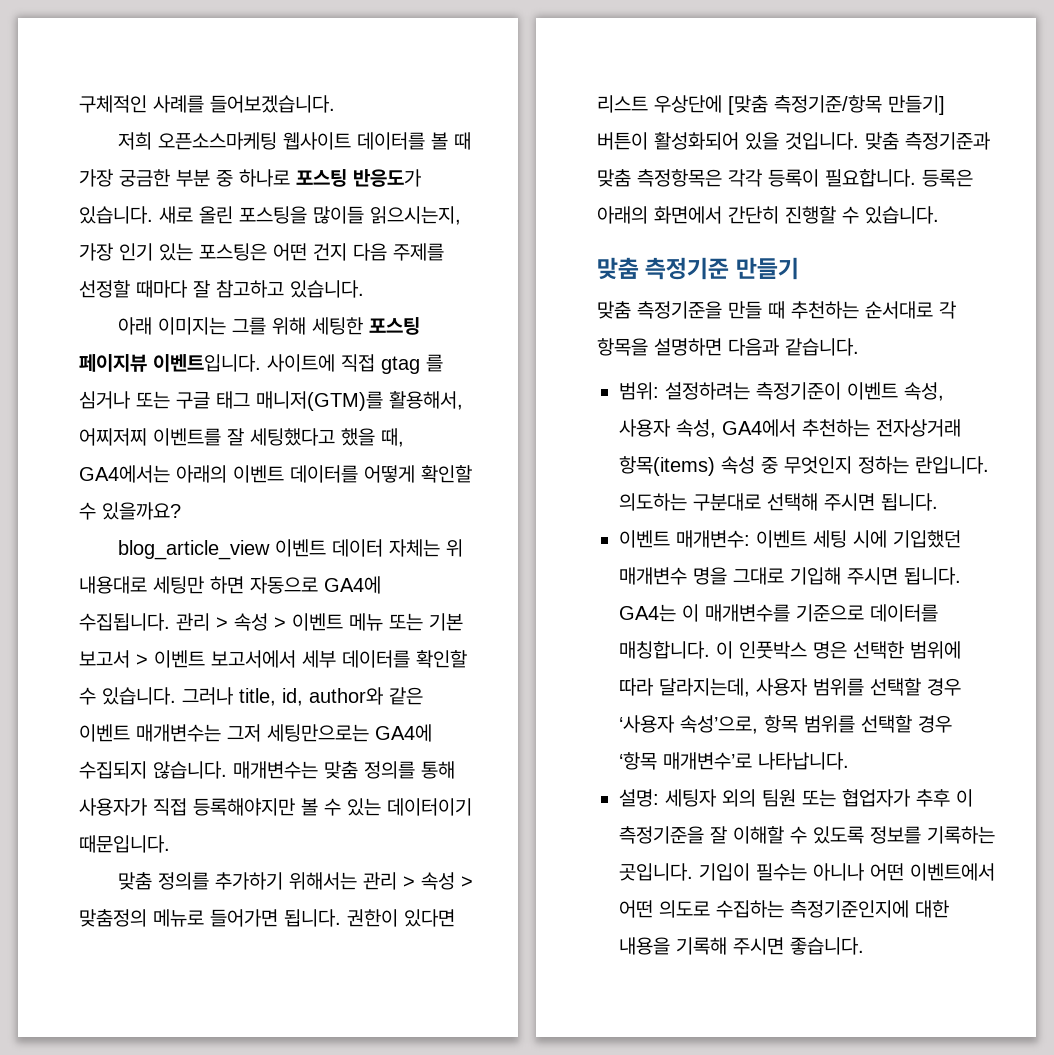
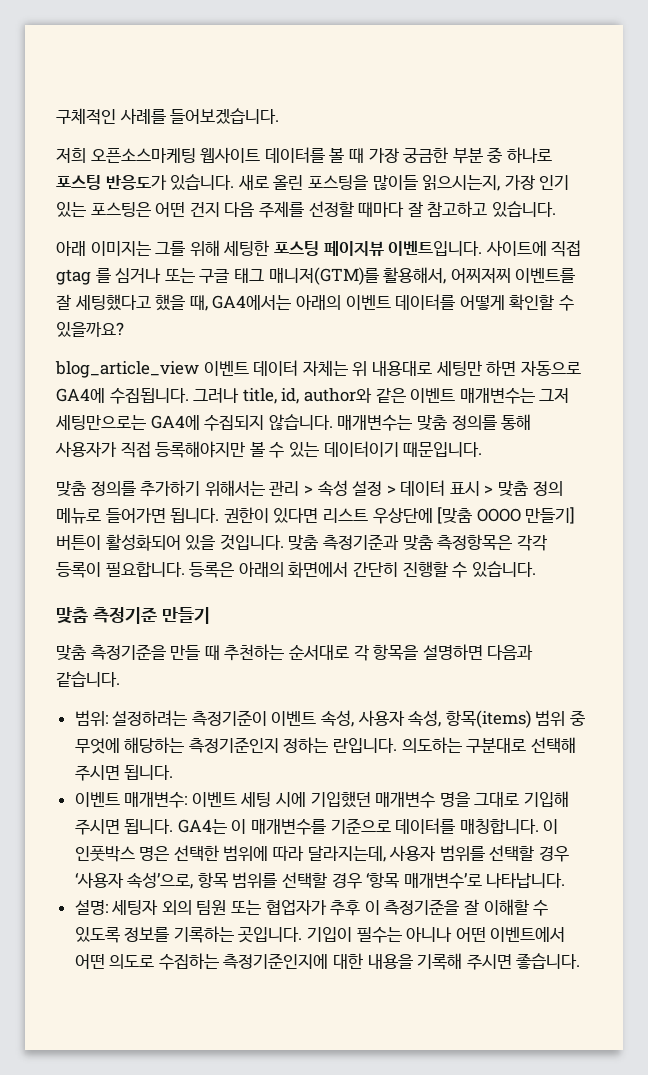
[176,613,463,631] [79,650,467,668] [79,687,176,705] 관리 > 속성 > 이벤트 메뉴 또는 기본 보고서 > 이벤트 보고서에서 세부 데이터를 확인할 수 있습니다. -> (189, 396) none
[461,876,474,888] [79,909,147,927] > 맞춤정의 -> [352,480,563,496] 설정 > 데이터 표시 > 맞춤 정의
[774,95,882,113] 측정기준/항목 -> [476,508,521,522] OOOO
[722,419,961,437] [619,456,852,476] GA4에서 추천하는 전자상거래 항목(items) 속성 중 무엇인지 -> [445,710,586,728] [74,737,279,754] 항목(items) 범위 중 무엇에 해당하는 측정기준인지

